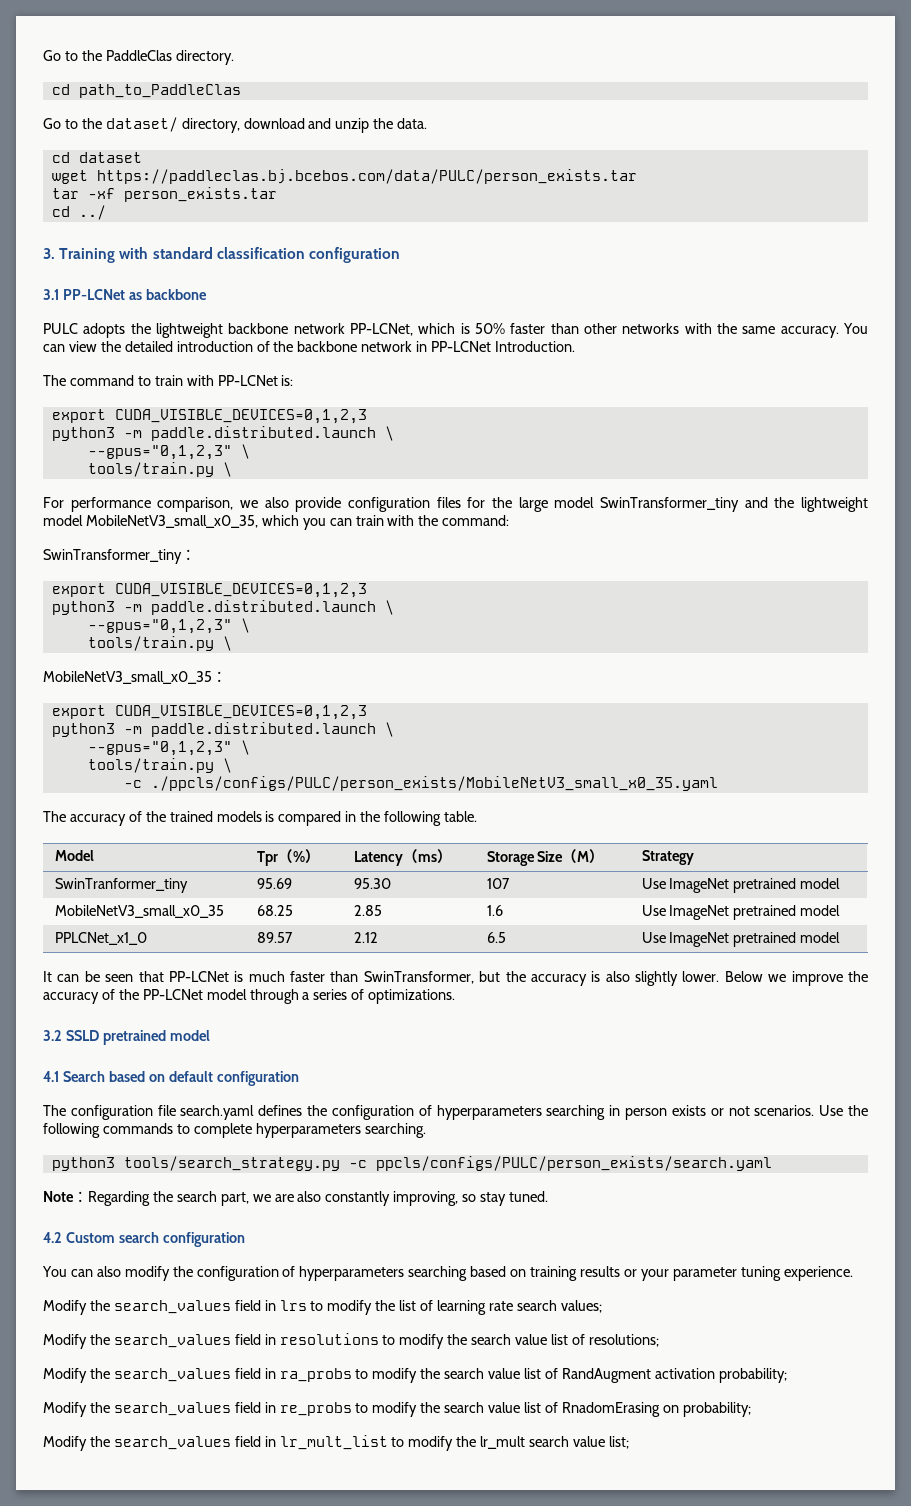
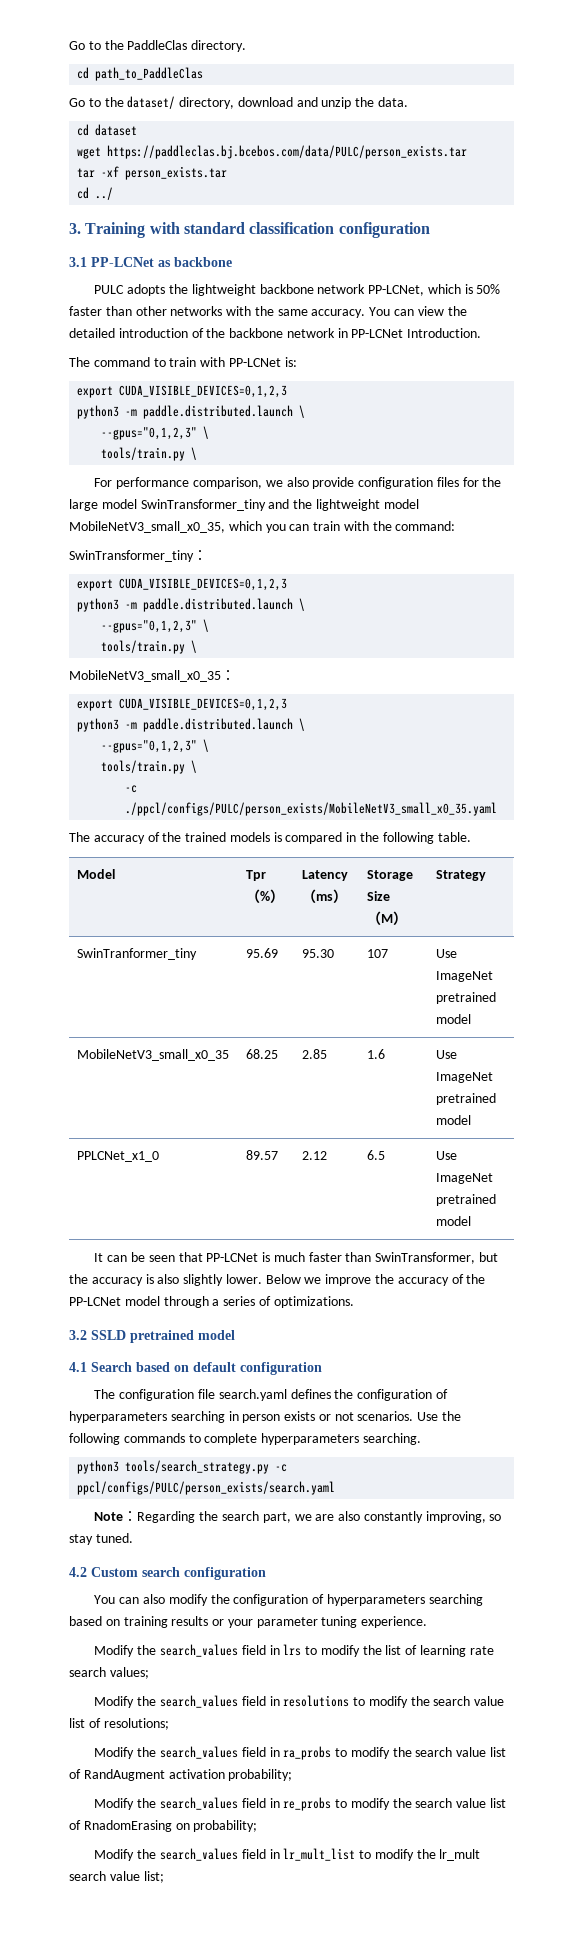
[150,776,718,791] ./ppcls/configs/PULC/person_exists/MobileNetV3_small_x0_35.yaml -> [125,802,498,816] ./ppcl/configs/PULC/person_exists/MobileNetV3_small_x0_35.yaml
[375,1156,772,1171] ppcls/configs/PULC/person_exists/search.yaml -> [77,1481,336,1495] ppcl/configs/PULC/person_exists/search.yaml

